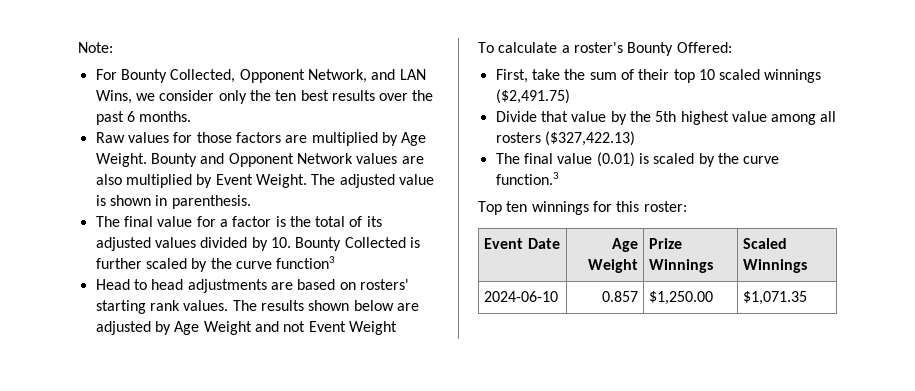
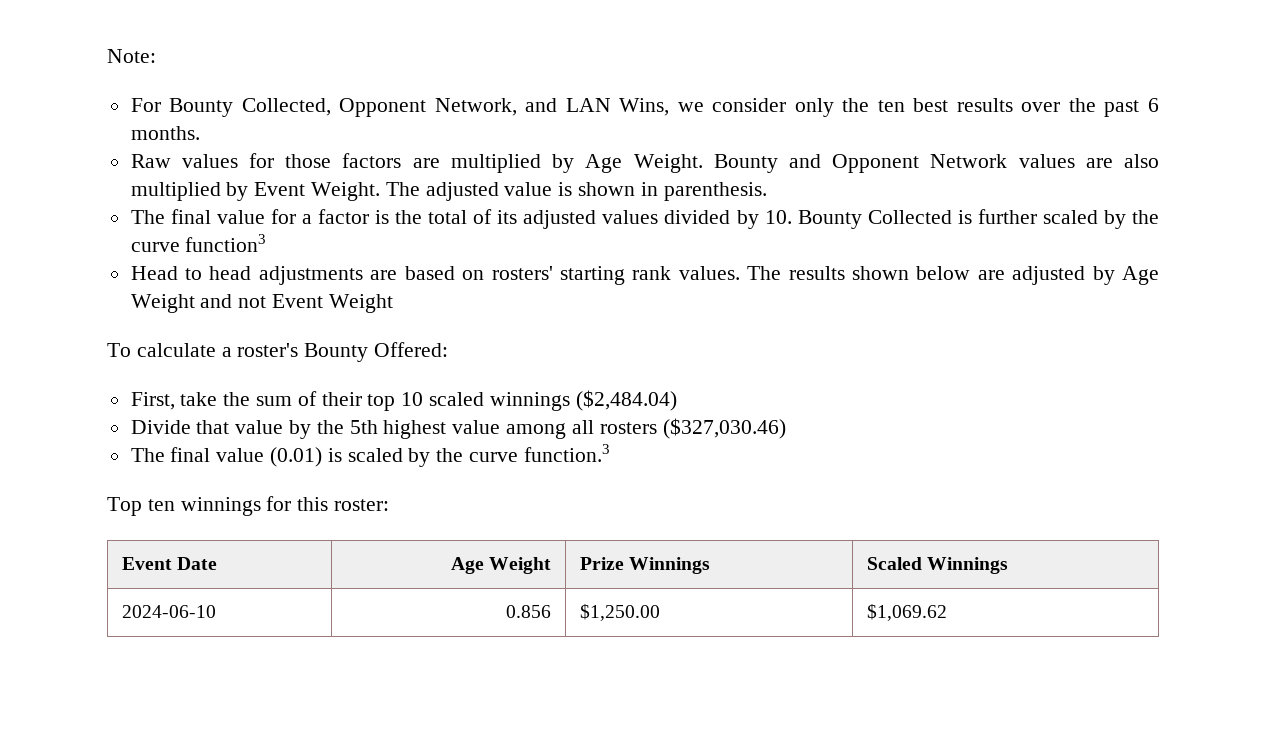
[495,89,570,104] ($2,491.75) -> [575,390,677,411] ($2,484.04)
[544,131,635,146] ($327,422.13) -> [662,418,786,439] ($327,030.46)
[601,291,638,302] 0.857 -> [506,605,552,618] 0.856
[743,291,808,305] $1,071.35 -> [866,604,947,621] $1,069.62

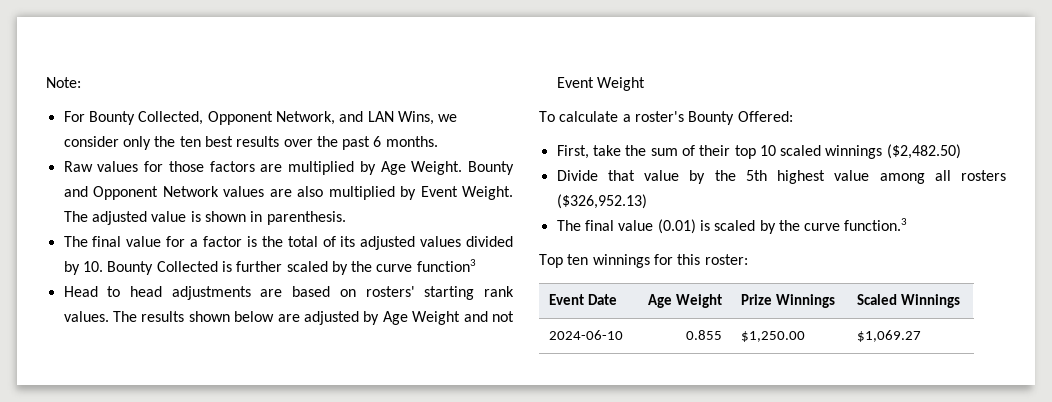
[575,390,677,411] ($2,484.04) -> [886,144,961,159] ($2,482.50)
[662,418,786,439] ($327,030.46) -> [556,194,647,209] ($326,952.13)
[506,605,552,618] 0.856 -> [685,330,722,340] 0.855
[866,604,947,621] $1,069.62 -> [857,330,922,342] $1,069.27

